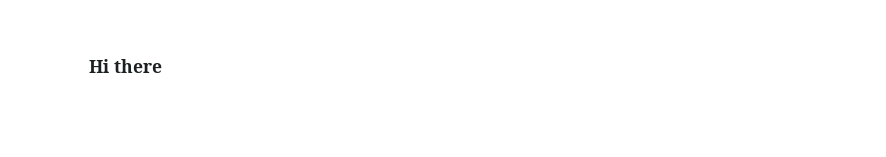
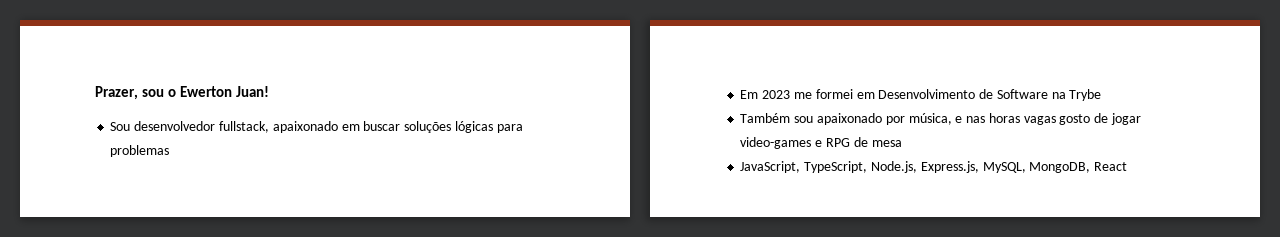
[89,59,162,73] Hi there -> [95,86,270,100] [110,121,523,133] [110,145,170,157] [740,89,1102,101] [740,113,1141,125] [740,137,902,149] [740,161,1128,173] Prazer, sou o Ewerton Juan! // Sou desenvolvedor fullstack, apaixonado em buscar soluções lógicas para problemas // Em 2023 me formei em Desenvolvimento de Software na Trybe // Também sou apaixonado por música, e nas horas vagas gosto de jogar video-games e RPG de mesa // JavaScript, TypeScript, Node.js, Express.js, MySQL, MongoDB, React

